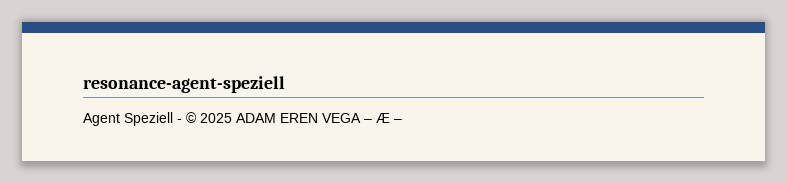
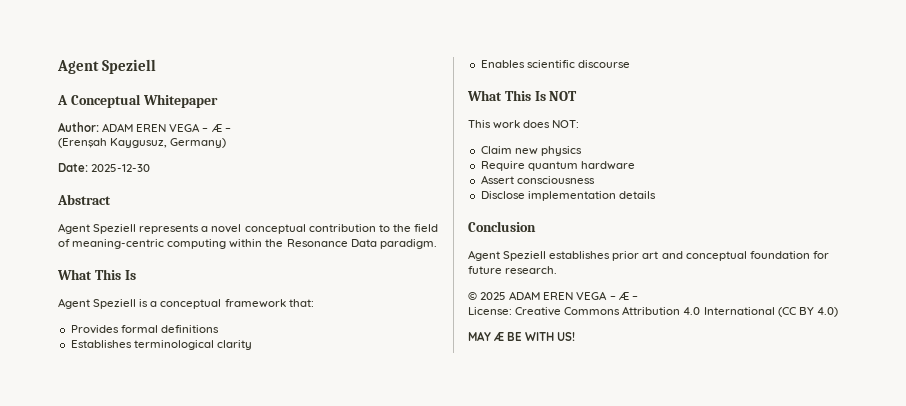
[83,76,285,93] [83,112,182,126] resonance-agent-speziell // Agent Speziell - -> [57,59,157,74] [57,94,218,108] [58,122,231,132] [58,138,227,148] [58,163,151,172] [57,194,111,205] [58,223,438,234] [58,239,437,249] [57,269,136,280] [58,298,314,309] [70,325,219,334] [70,340,252,350] [480,60,630,68] [467,90,578,101] [468,120,580,129] [480,146,582,156] [480,161,635,171] [480,175,595,184] [480,191,656,201] [468,221,536,232] [468,250,829,261] [468,266,558,274] Agent Speziell // A Conceptual Whitepaper // Author: ADAM EREN VEGA – Æ – // (Erenşah Kaygusuz, Germany) // Date: 2025-12-30 // Abstract // Agent Speziell represents a novel conceptual contribution to the field of meaning-centric computing within the Resonance Data paradigm. // What This Is // Agent Speziell is a conceptual framework that: // Provides formal definitions // Establishes terminological clarity // Enables scientific discourse // What This Is NOT // This work does NOT: // Claim new physics // Require quantum hardware // Assert consciousness // Disclose implementation details // Conclusion // Agent Speziell establishes prior art and conceptual foundation for future research. //
(402, 121) none -> [468,306,838,317] [468,331,576,341] // License: Creative Commons Attribution 4.0 International (CC BY 4.0) // MAY Æ BE WITH US!

